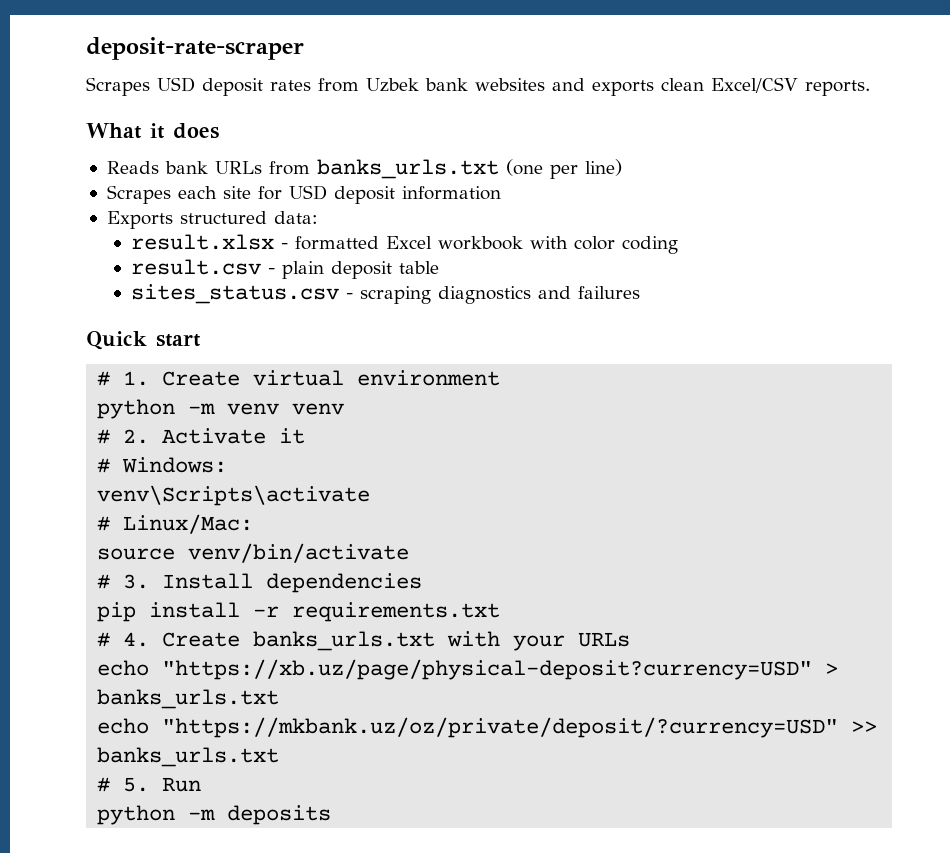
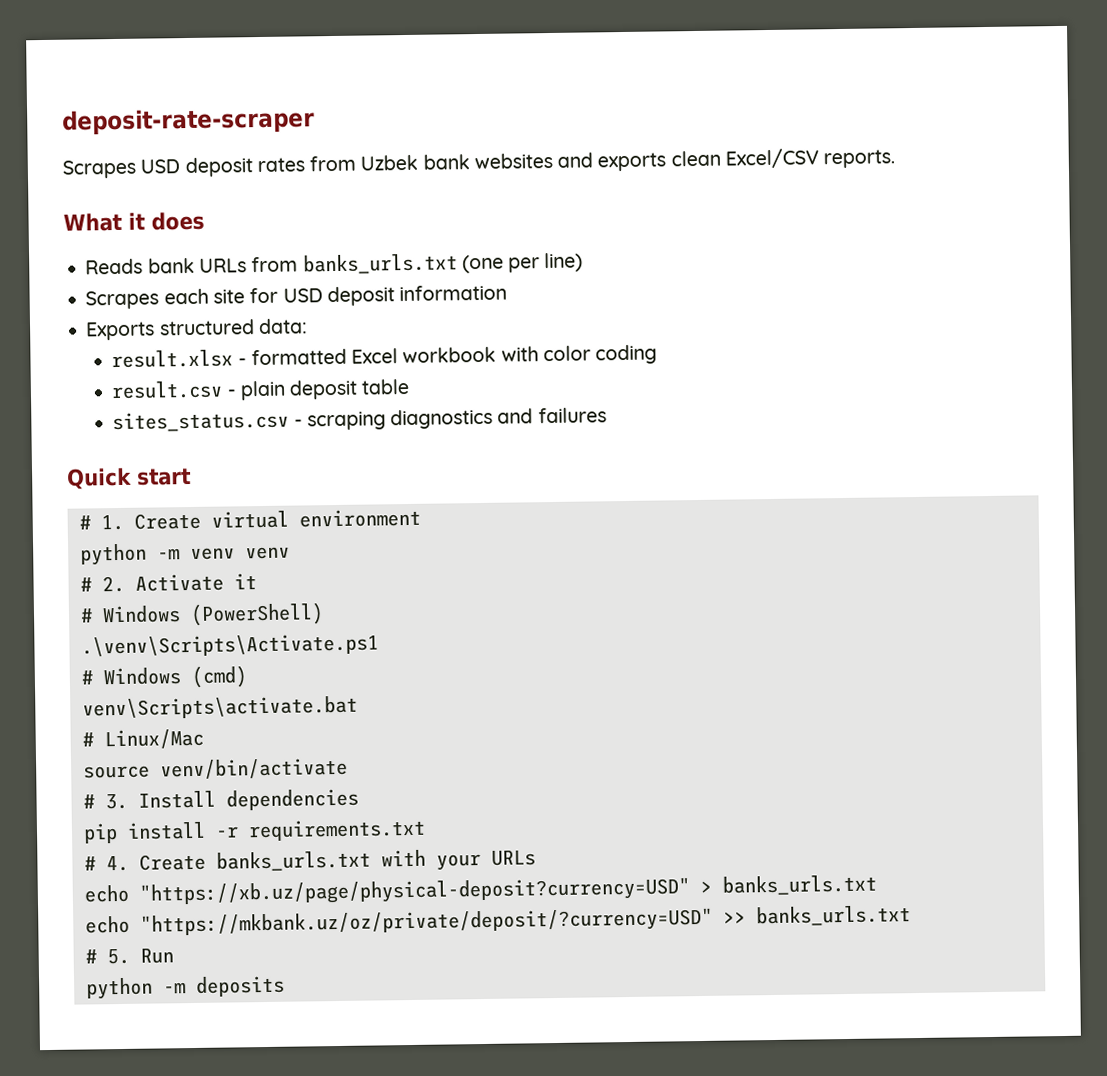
[122,457,228,473] [97,485,371,506] [97,514,254,534] Windows: // venv\Scripts\activate // # Linux/Mac: -> [101,602,324,627] [80,633,379,658] [80,665,248,689] [81,695,358,720] [81,728,204,750] Windows (PowerShell) // .\venv\Scripts\Activate.ps1 // # Windows (cmd) // venv\Scripts\activate.bat // # Linux/Mac

